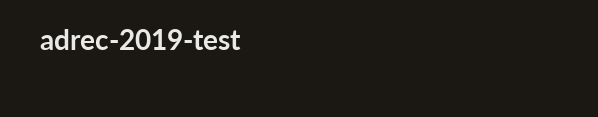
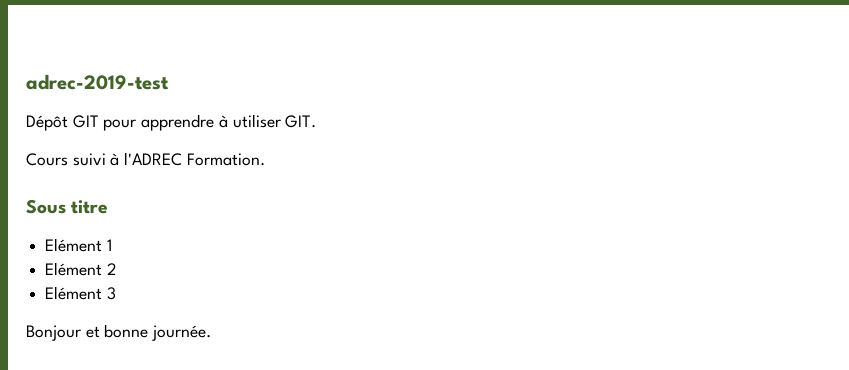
(241, 39) none -> [26,114,317,131] [26,152,265,166] [26,199,109,214] [45,238,112,252] [45,262,116,276] [45,286,116,300] [26,324,212,341] // Dépôt GIT pour apprendre à utiliser GIT. // Cours suivi à l'ADREC Formation. // Sous titre // Elément 1 // Elément 2 // Elément 3 // Bonjour et bonne journée.

